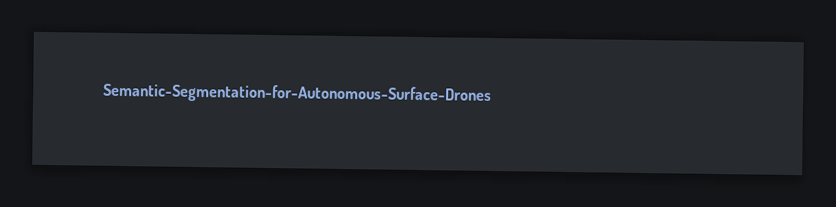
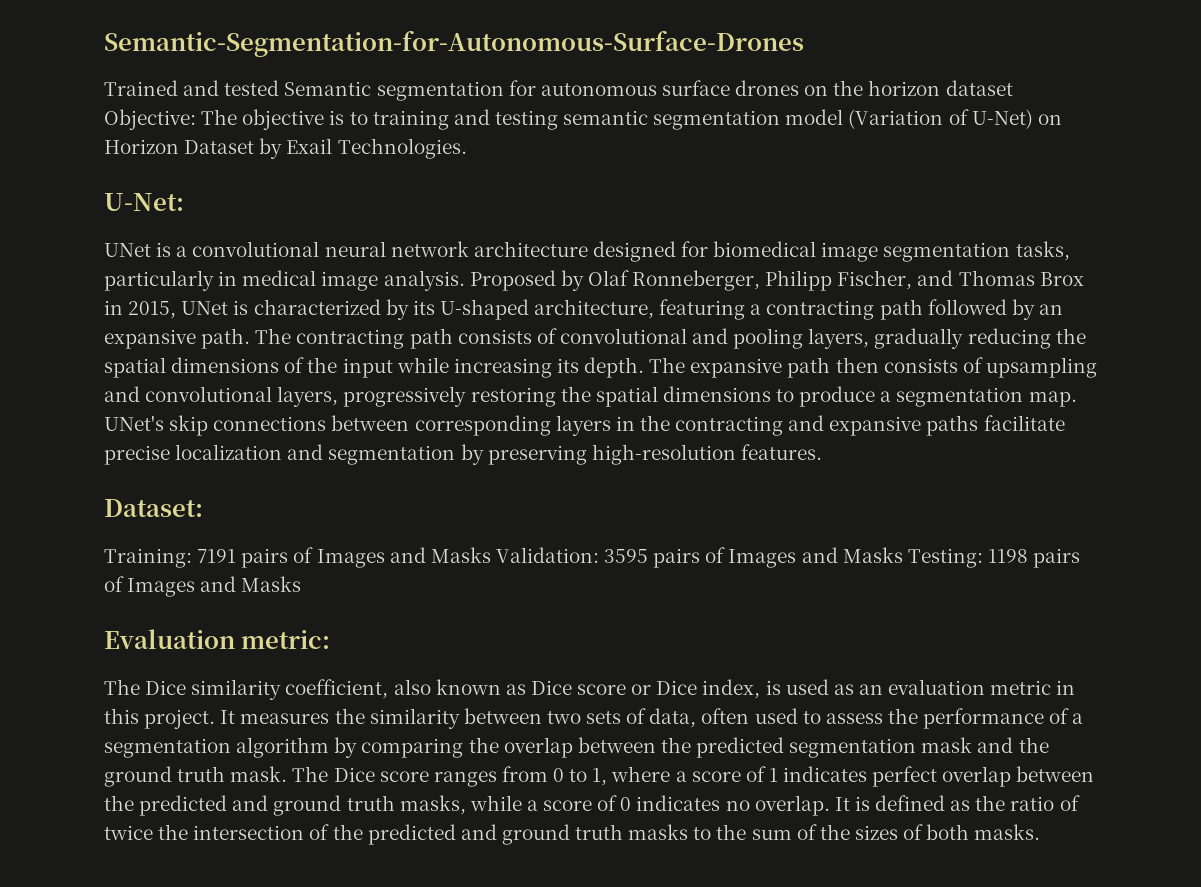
(492, 93) none -> [104,80,1013,101] [104,109,1062,130] [104,138,467,159] [104,193,184,211] [104,241,1070,262] [104,270,1084,291] [104,299,1063,320] [104,328,1086,349] [104,357,1097,378] [104,386,1077,407] [104,415,1065,436] [104,444,822,465] [104,499,203,517] [104,547,1081,568] [104,576,302,597] [104,629,331,649] [104,679,1076,700] [104,708,1084,729] [104,737,1049,758] [104,766,1095,787] [104,795,1080,816] [104,824,1041,845] // Trained and tested Semantic segmentation for autonomous surface drones on the horizon dataset Objective: The objective is to training and testing semantic segmentation model (Variation of U-Net) on Horizon Dataset by Exail Technologies. // U-Net: // UNet is a convolutional neural network architecture designed for biomedical image segmentation tasks, particularly in medical image analysis. Proposed by Olaf Ronneberger, Philipp Fischer, and Thomas Brox in 2015, UNet is characterized by its U-shaped architecture, featuring a contracting path followed by an expansive path. The contracting path consists of convolutional and pooling layers, gradually reducing the spatial dimensions of the input while increasing its depth. The expansive path then consists of upsampling and convolutional layers, progressively restoring the spatial dimensions to produce a segmentation map. UNet's skip connections between corresponding layers in the contracting and expansive paths facilitate precise localization and segmentation by preserving high-resolution features. // Dataset: // Training: 7191 pairs of Images and Masks Validation: 3595 pairs of Images and Masks Testing: 1198 pairs of Images and Masks // Evaluation metric: // The Dice similarity coefficient, also known as Dice score or Dice index, is used as an evaluation metric in this project. It measures the similarity between two sets of data, often used to assess the performance of a segmentation algorithm by comparing the overlap between the predicted segmentation mask and the ground truth mask. The Dice score ranges from 0 to 1, where a score of 1 indicates perfect overlap between the predicted and ground truth masks, while a score of 0 indicates no overlap. It is defined as the ratio of twice the intersection of the predicted and ground truth masks to the sum of the sizes of both masks.

